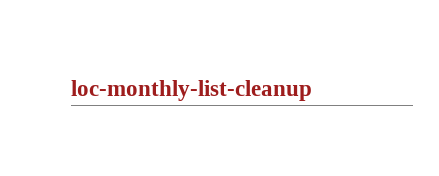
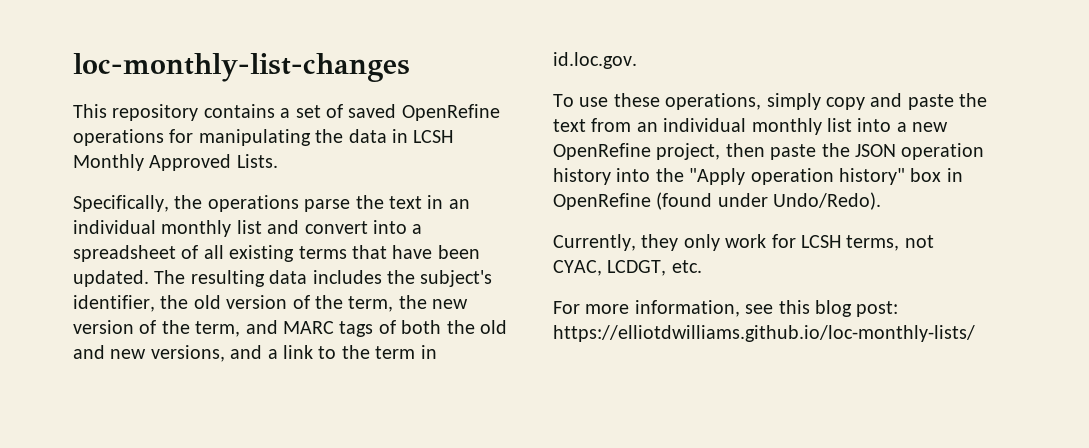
[71,80,312,101] loc-monthly-list-cleanup -> [73,53,410,82] [73,104,500,121] [73,129,454,146] [73,154,278,171] [73,195,470,212] [73,220,423,237] [73,245,480,262] [73,270,493,287] [73,295,469,312] [73,320,507,337] [73,345,437,362] [553,52,637,69] [553,93,988,110] [553,118,949,135] [553,143,985,160] [553,168,963,185] [553,192,882,210] [553,234,934,251] [553,260,702,276] [553,300,899,317] [553,325,975,342] loc-monthly-list-changes // This repository contains a set of saved OpenRefine operations for manipulating the data in LCSH Monthly Approved Lists. // Specifically, the operations parse the text in an individual monthly list and convert into a spreadsheet of all existing terms that have been updated. The resulting data includes the subject's identifier, the old version of the term, the new version of the term, and MARC tags of both the old and new versions, and a link to the term in id.loc.gov. // To use these operations, simply copy and paste the text from an individual monthly list into a new OpenRefine project, then paste the JSON operation history into the "Apply operation history" box in OpenRefine (found under Undo/Redo). // Currently, they only work for LCSH terms, not CYAC, LCDGT, etc. // For more information, see this blog post: https://elliotdwilliams.github.io/loc-monthly-lists/

